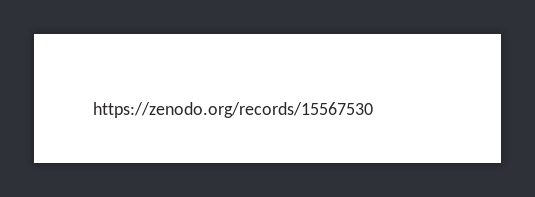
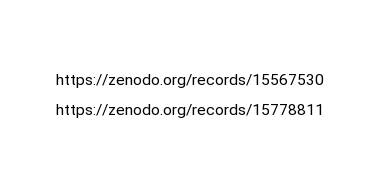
(373, 110) none -> [56,104,324,118] // https://zenodo.org/records/15778811

